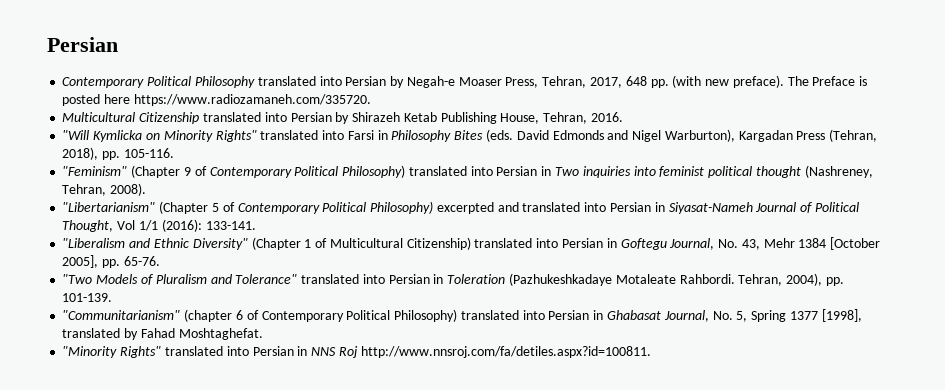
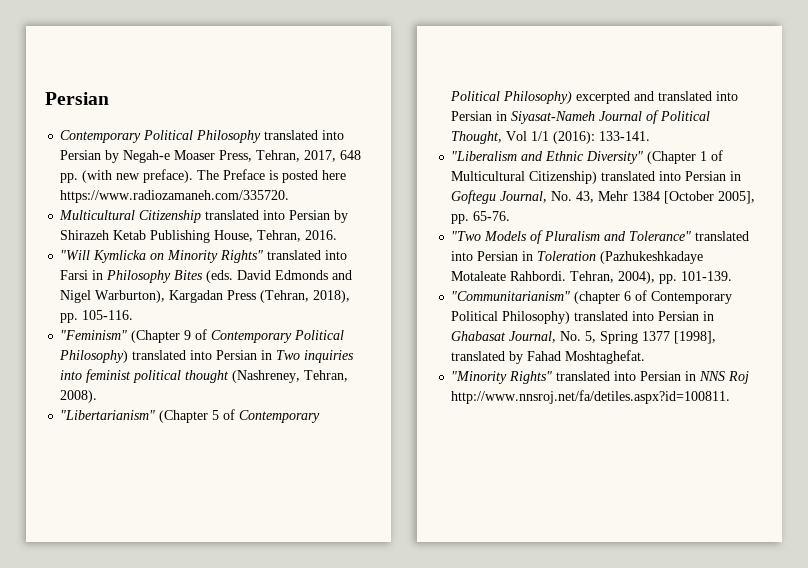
[360,346,651,358] http://www.nnsroj.com/fa/detiles.aspx?id=100811. -> [451,390,731,404] http://www.nnsroj.net/fa/detiles.aspx?id=100811.

